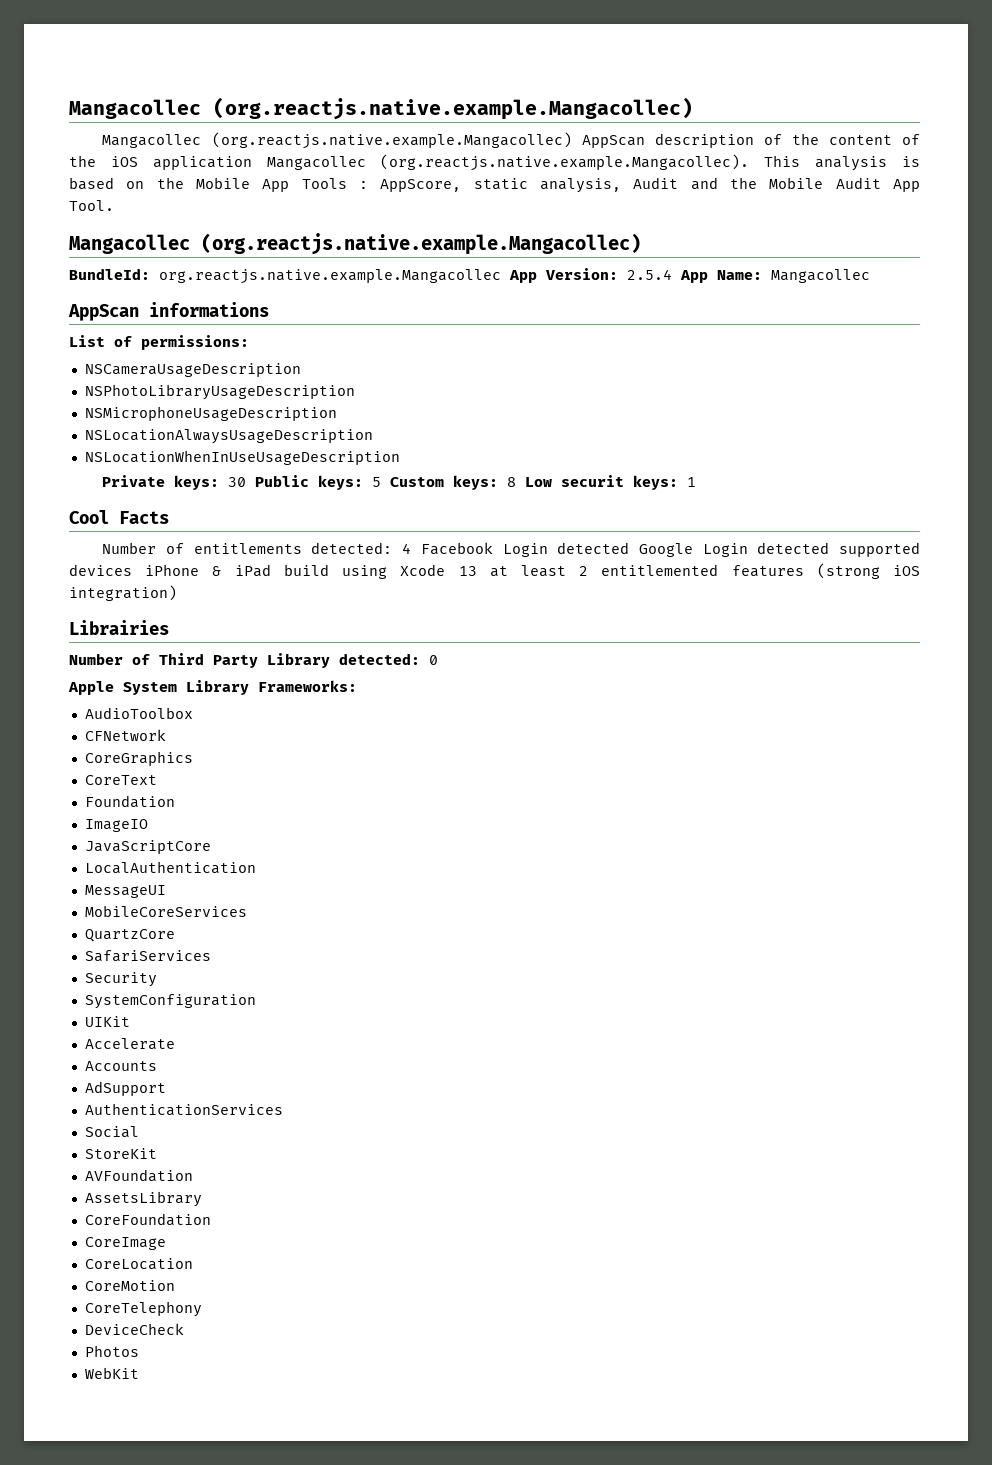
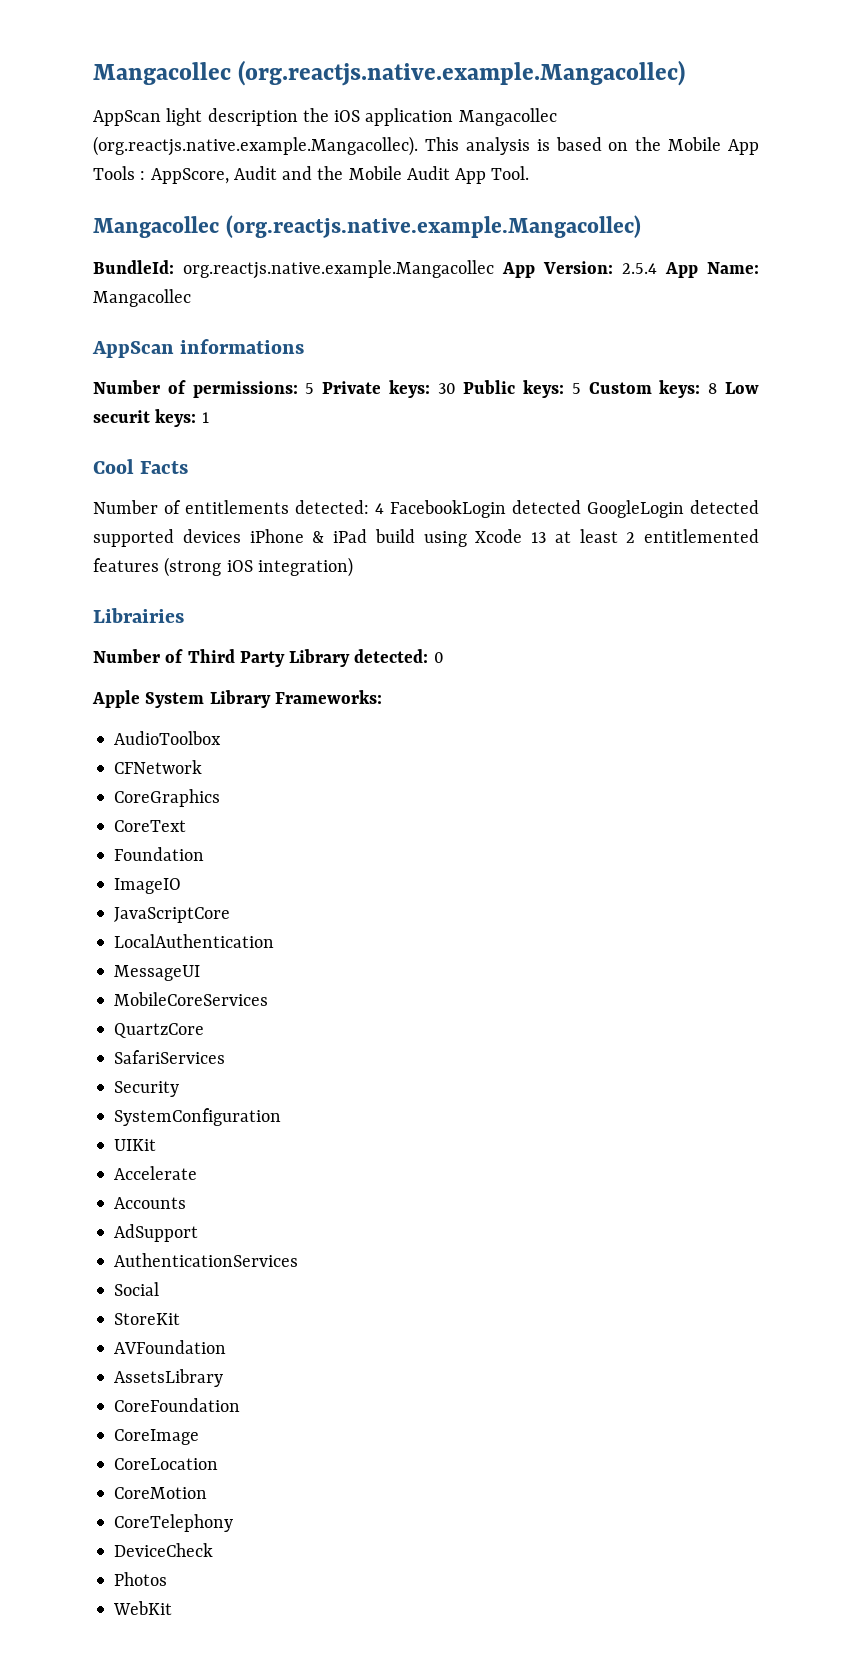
[69,97,693,120] [102,132,921,149] Mangacollec (org.reactjs.native.example.Mangacollec) // Mangacollec (org.reactjs.native.example.Mangacollec) AppScan description of the content of -> [93,60,686,86] [93,108,298,126] Mangacollec (org.reactjs.native.example.Mangacollec) // AppScan light description
[473,178,621,193] static analysis, -> (229, 176) none
[69,335,105,347] List -> [93,380,160,394] Number
[84,363,301,377] [84,384,355,400] [84,406,337,421] [84,429,373,444] [84,450,400,465] // NSCameraUsageDescription // NSPhotoLibraryUsageDescription // NSMicrophoneUsageDescription // NSLocationAlwaysUsageDescription // NSLocationWhenInUseUsageDescription // -> [305,383,315,394] 5
[420,542,748,557] Facebook Login detected Google Login -> [390,500,684,518] FacebookLogin detected GoogleLogin

